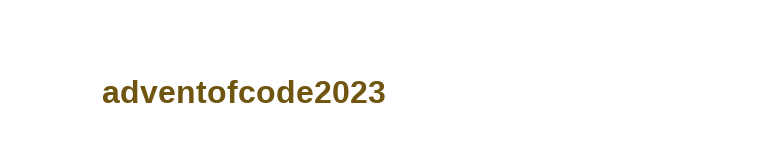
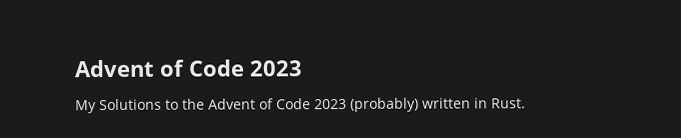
[102,80,386,103] adventofcode2023 -> [74,59,303,78] [75,97,526,114] Advent of Code 2023 // My Solutions to the Advent of Code 2023 (probably) written in Rust.

